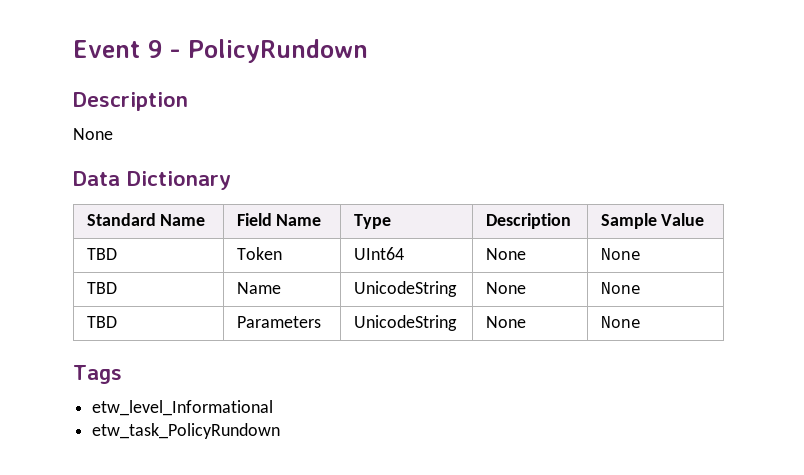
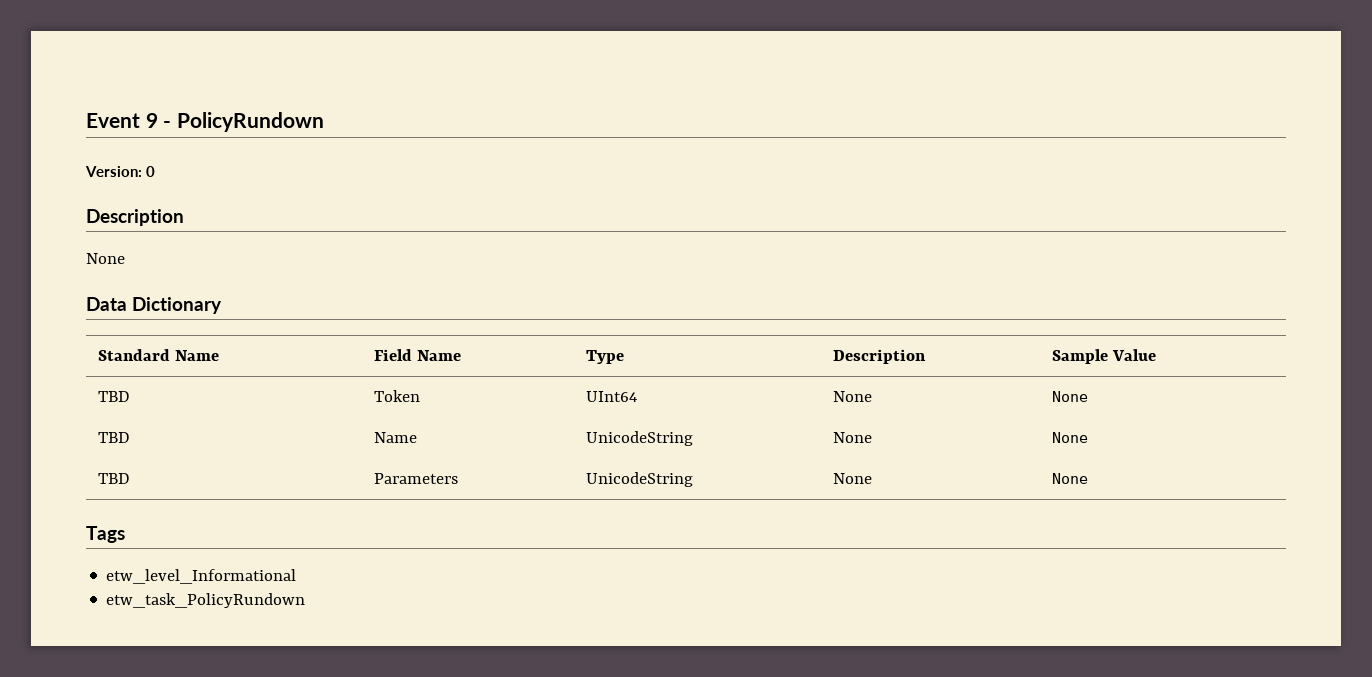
(368, 51) none -> [85,166,155,177] // Version: 0

